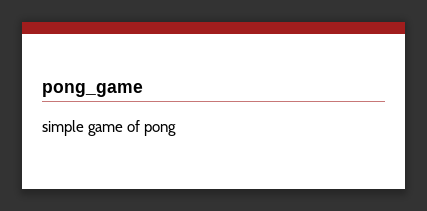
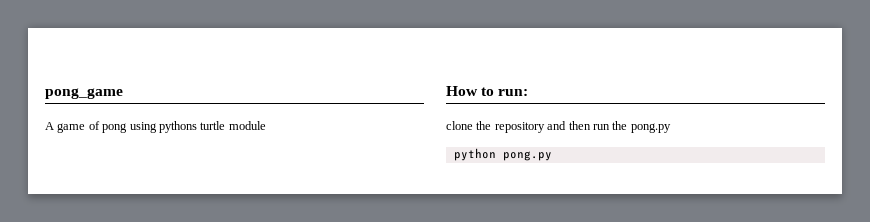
[42,120,84,136] simple -> [45,122,54,130] A
(177, 130) none -> [129,121,266,133] [446,86,529,96] [446,121,671,133] [453,148,552,161] using pythons turtle module // How to run: // clone the repository and then run the pong.py // python pong.py

